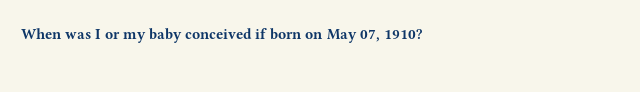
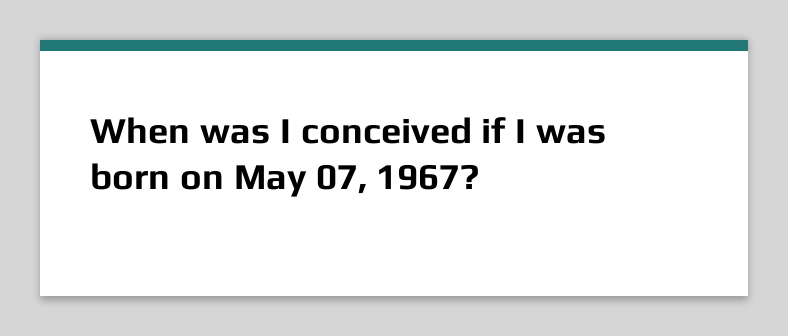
[105,28,268,43] or my baby conceived if -> [300,117,607,144] conceived if I was
[383,29,422,39] 1910? -> [376,164,480,190] 1967?

